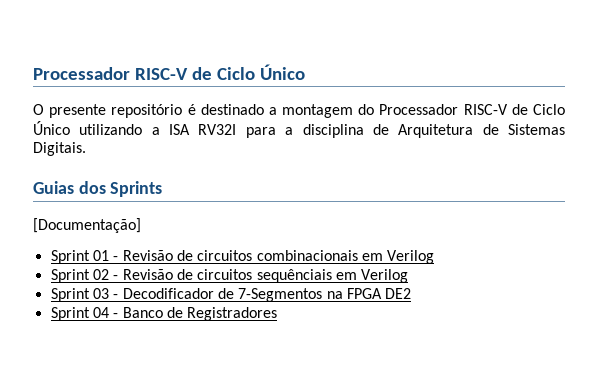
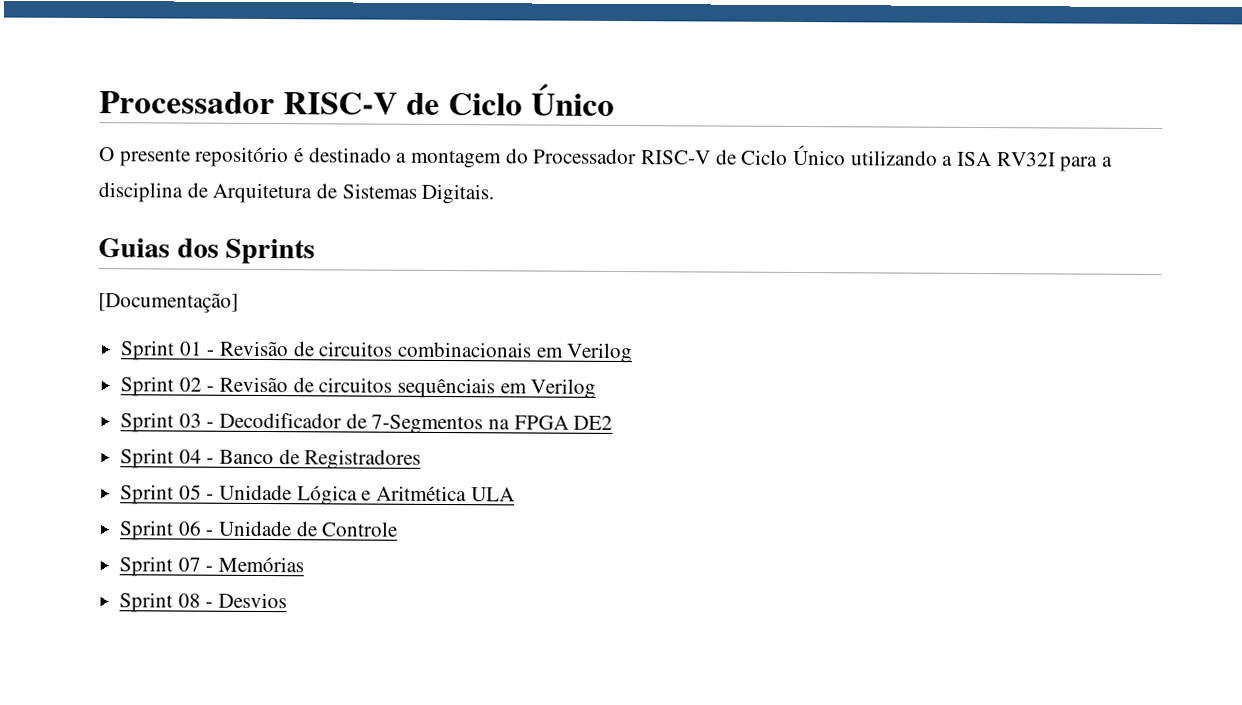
(278, 314) none -> [120,484,515,506] [119,520,399,541] [119,556,305,577] [119,592,288,613] // Sprint 05 - Unidade Lógica e Aritmética ULA // Sprint 06 - Unidade de Controle // Sprint 07 - Memórias // Sprint 08 - Desvios

